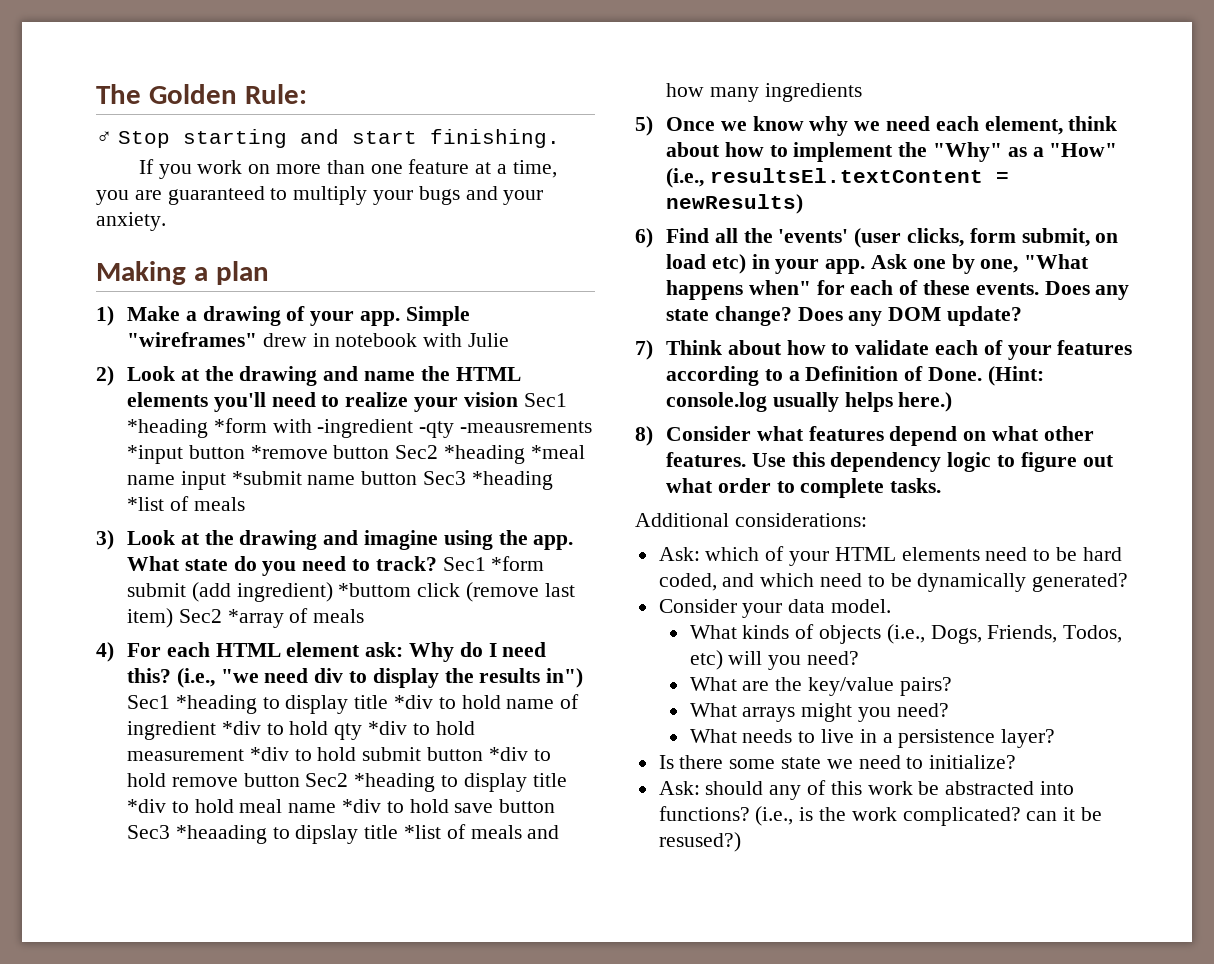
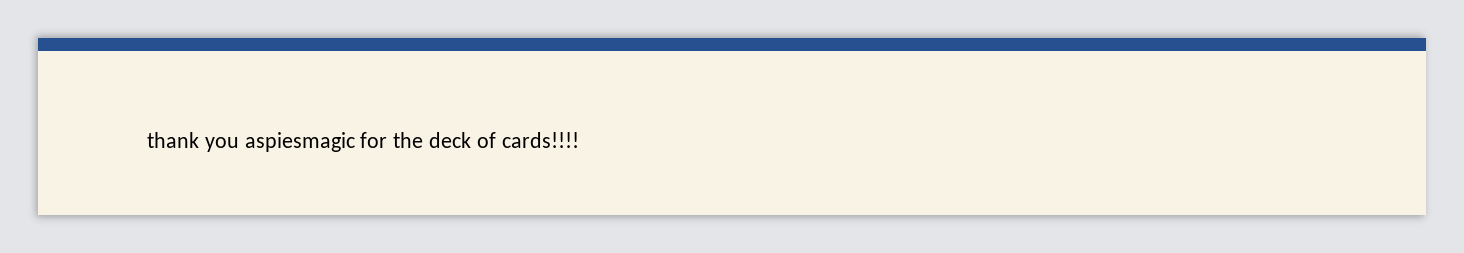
[96,84,307,104] [96,129,560,148] [138,159,557,179] [96,186,544,205] [96,212,166,231] [96,261,269,285] [96,306,470,326] [126,332,510,347] [96,366,521,386] [126,392,567,412] [126,418,593,438] [126,445,585,464] [126,471,553,490] [126,496,245,511] [96,530,574,550] [126,556,545,576] [126,582,575,602] [126,608,365,628] [96,642,547,662] [126,668,584,688] [126,694,580,714] [126,721,475,740] [126,747,551,761] [126,773,567,792] [126,799,556,813] [126,824,560,844] [665,83,862,102] [635,116,1118,136] [665,142,1118,162] [665,168,1009,188] [665,194,803,214] [635,228,1119,248] [665,254,1090,274] [665,280,1130,300] [665,306,1023,326] [635,340,1133,360] [665,366,1044,386] [665,392,953,412] [635,426,1094,446] [665,452,1114,472] [665,478,942,498] [635,513,867,527] [658,546,1122,566] [658,573,1129,592] [658,599,892,618] [689,624,1123,644] [689,650,860,670] [689,677,952,696] [689,703,949,722] [689,729,1056,748] [658,755,1017,769] [658,780,1075,800] [658,806,1103,826] [658,832,741,852] The Golden Rule: // ♂ Stop starting and start finishing. // If you work on more than one feature at a time, you are guaranteed to multiply your bugs and your anxiety. // Making a plan // 1) Make a drawing of your app. Simple "wireframes" drew in notebook with Julie // 2) Look at the drawing and name the HTML elements you'll need to realize your vision Sec1 *heading *form with -ingredient -qty -meausrements *input button *remove button Sec2 *heading *meal name input *submit name button Sec3 *heading *list of meals // 3) Look at the drawing and imagine using the app. What state do you need to track? Sec1 *form submit (add ingredient) *buttom click (remove last item) Sec2 *array of meals // 4) For each HTML element ask: Why do I need this? (i.e., "we need div to display the results in") Sec1 *heading to display title *div to hold name of ingredient *div to hold qty *div to hold measurement *div to hold submit button *div to hold remove button Sec2 *heading to display title *div to hold meal name *div to hold save button Sec3 *heaading to dipslay title *list of meals and how many ingredients // 5) Once we know why we need each element, think about how to implement the "Why" as a "How" (i.e., resultsEl.textContent = newResults) // 6) Find all the 'events' (user clicks, form submit, on load etc) in your app. Ask one by one, "What happens when" for each of these events. Does any state change? Does any DOM update? // 7) Think about how to validate each of your features according to a Definition of Done. (Hint: console.log usually helps here.) // 8) Consider what features depend on what other features. Use this dependency logic to figure out what order to complete tasks. // Additional considerations: // Ask: which of your HTML elements need to be hard coded, and which need to be dynamically generated? // Consider your data model. // What kinds of objects (i.e., Dogs, Friends, Todos, etc) will you need? // What are the key/value pairs? // What arrays might you need? // What needs to live in a persistence layer? // Is there some state we need to initialize? // Ask: should any of this work be abstracted into functions? (i.e., is the work complicated? can it be resused?) -> [147,132,579,152] thank you aspiesmagic for the deck of cards!!!!

